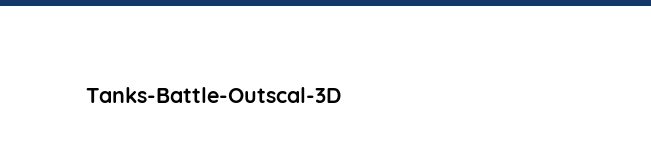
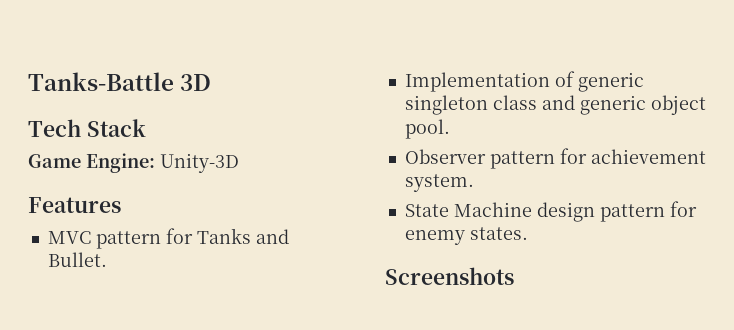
[86,87,341,103] Tanks-Battle-Outscal-3D -> [28,72,212,91] [28,119,146,137] [28,153,239,173] [28,197,121,213] [47,228,289,249] [47,252,107,267] [404,71,644,92] [404,95,706,115] [404,119,450,139] [404,148,706,169] [404,174,474,192] [404,201,697,222] [404,227,528,245] [385,267,514,285] Tanks-Battle 3D // Tech Stack // Game Engine: Unity-3D // Features // MVC pattern for Tanks and Bullet. // Implementation of generic singleton class and generic object pool. // Observer pattern for achievement system. // State Machine design pattern for enemy states. // Screenshots

